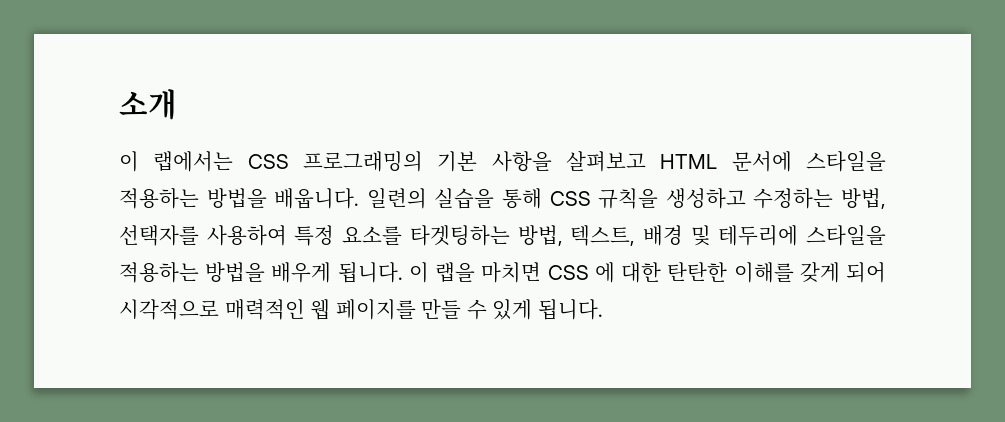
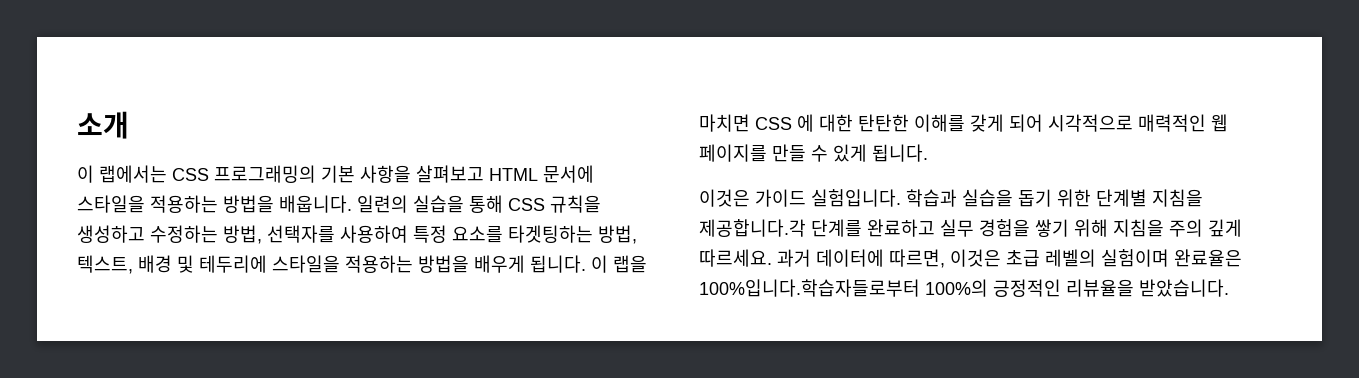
(603, 309) none -> [699,189,1203,207] [699,219,1242,237] [699,249,1242,268] [699,279,1229,297] // 이것은 가이드 실험입니다. 학습과 실습을 돕기 위한 단계별 지침을 제공합니다.각 단계를 완료하고 실무 경험을 쌓기 위해 지침을 주의 깊게 따르세요. 과거 데이터에 따르면, 이것은 초급 레벨의 실험이며 완료율은 100%입니다.학습자들로부터 100%의 긍정적인 리뷰율을 받았습니다.

